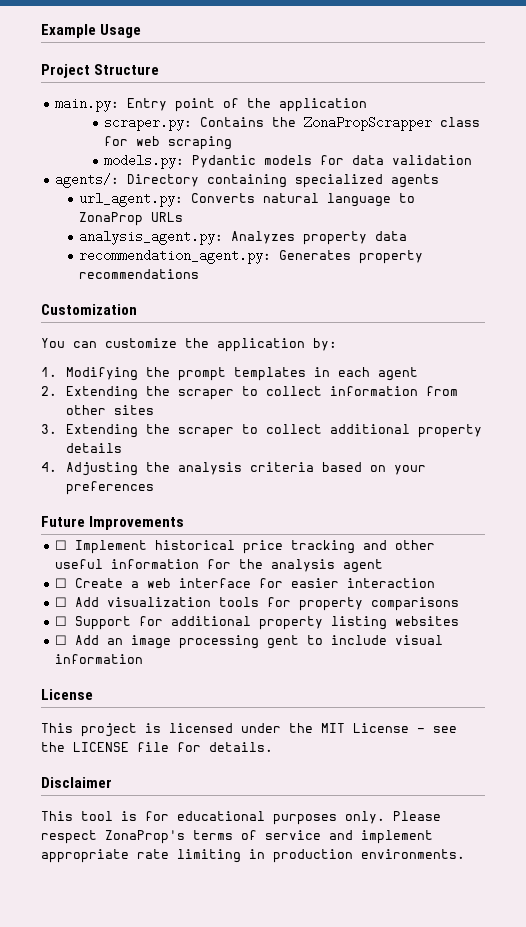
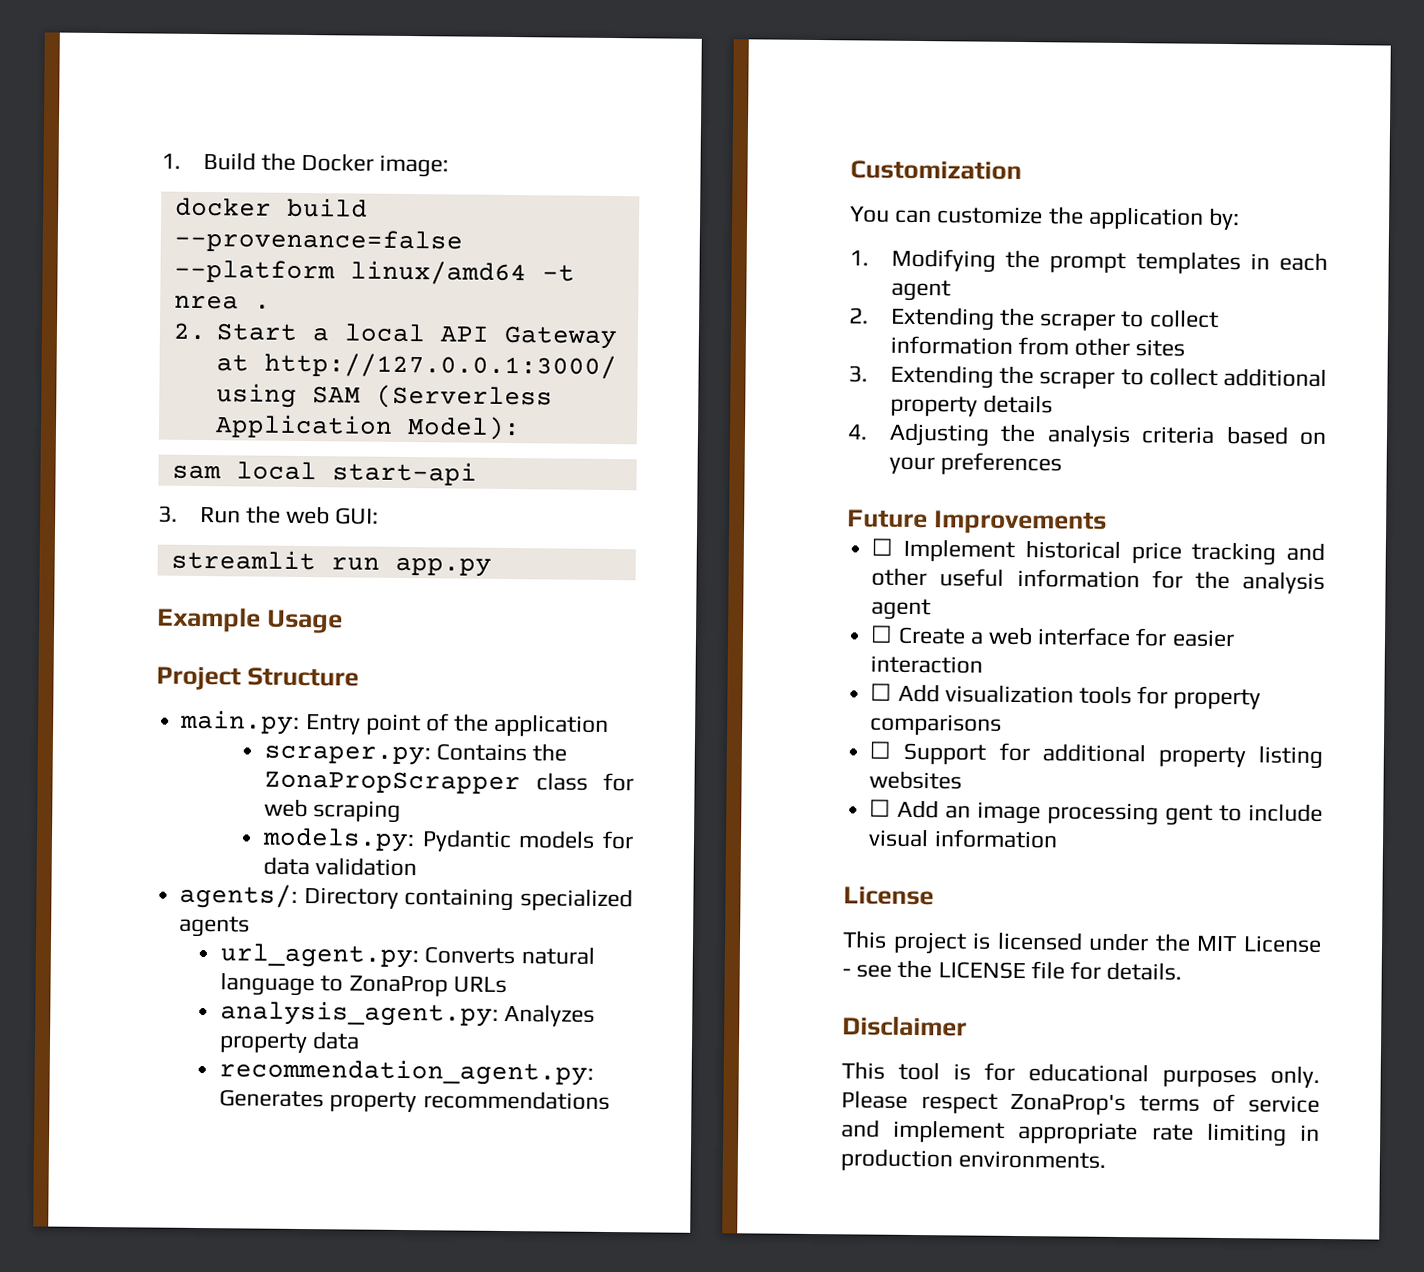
(41, 31) none -> [161,151,450,178] [174,197,368,218] [173,228,463,254] [173,259,575,286] [173,295,271,310] [172,322,619,350] [216,352,618,380] [216,383,554,410] [215,414,522,441] [171,461,477,486] [158,505,380,525] [170,549,492,577] 1. Build the Docker image: // docker build --provenance=false --platform linux/amd64 -t nrea . // 2. Start a local API Gateway at http://127.0.0.1:3000/ using SAM (Serverless Application Model): // sam local start-api // 3. Run the web GUI: // streamlit run app.py //

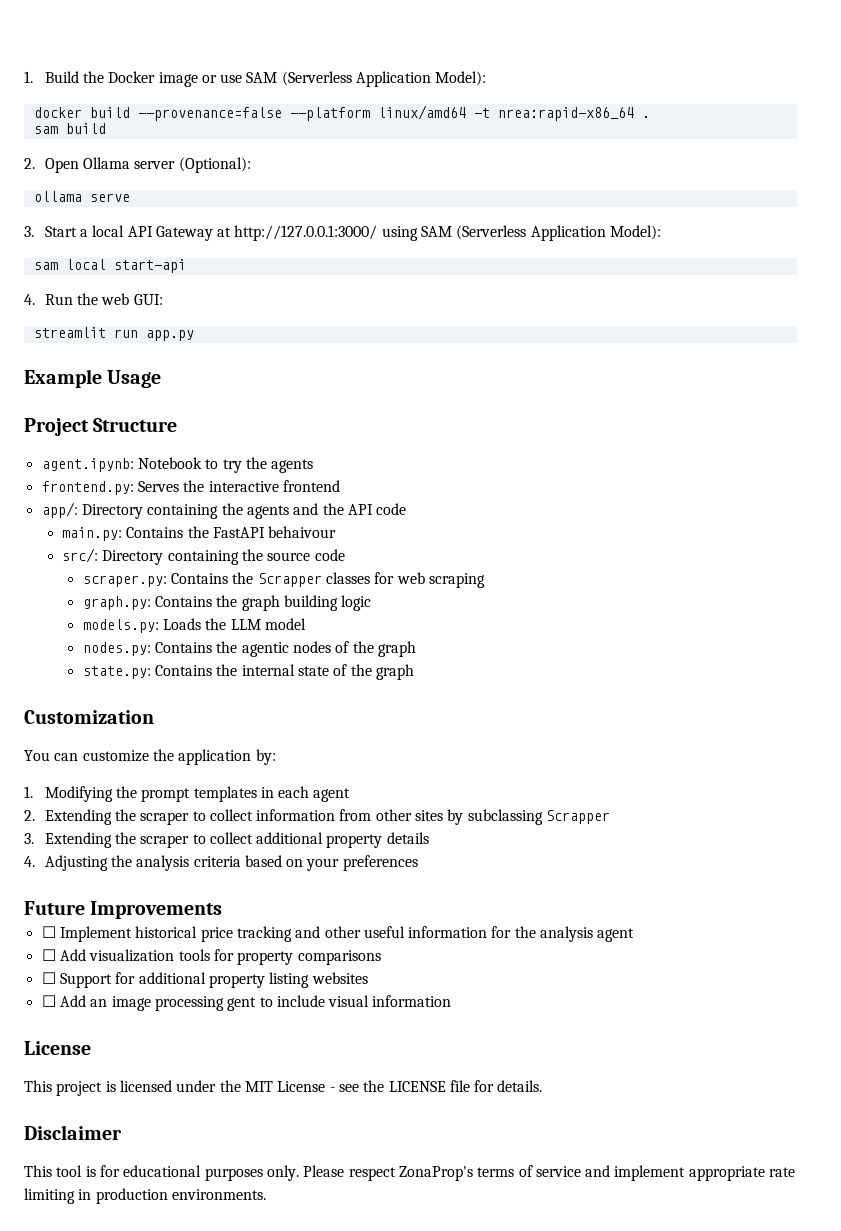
[379,154,450,178] image: -> [158,71,487,87] image or use SAM (Serverless Application Model):
[173,295,239,310] nrea -> [497,107,634,121] nrea:rapid-x86_64
[172,322,207,341] 2. -> [33,123,106,134] [24,157,251,173] [33,191,130,202] [24,226,34,237] sam build // 2. Open Ollama server (Optional): // ollama serve // 3.
[158,505,178,523] 3. -> [24,294,35,305] 4.
[180,709,610,737] main.py: Entry point of the application -> [41,457,314,473] [41,480,340,495] [41,502,407,519] [62,526,337,541] [62,548,345,565] agent.ipynb: Notebook to try the agents // frontend.py: Serves the interactive frontend // app/: Directory containing the agents and the API code // main.py: Contains the FastAPI behaivour // src/: Directory containing the source code
[263,770,588,795] ZonaPropScrapper class -> [257,572,371,587] Scrapper classes
[261,827,634,853] [262,856,418,877] [179,883,633,912] [179,915,251,938] [220,943,595,969] [220,972,507,997] [220,1000,596,1027] [219,1031,361,1054] [219,1058,595,1086] [219,1089,610,1113] models.py: Pydantic models for data validation // agents/: Directory containing specialized agents // url_agent.py: Converts natural language to ZonaProp URLs // analysis_agent.py: Analyzes property data // recommendation_agent.py: Generates property recommendations -> [82,595,372,611] [82,618,307,633] [82,641,416,657] [82,664,414,680] graph.py: Contains the graph building logic // models.py: Loads the LLM model // nodes.py: Contains the agentic nodes of the graph // state.py: Contains the internal state of the graph
(1186, 348) none -> [447,809,611,825] by subclassing Scrapper
[870,625,1235,648] [870,655,984,674] // ☐ Create a web interface for easier interaction -> (635, 935) none

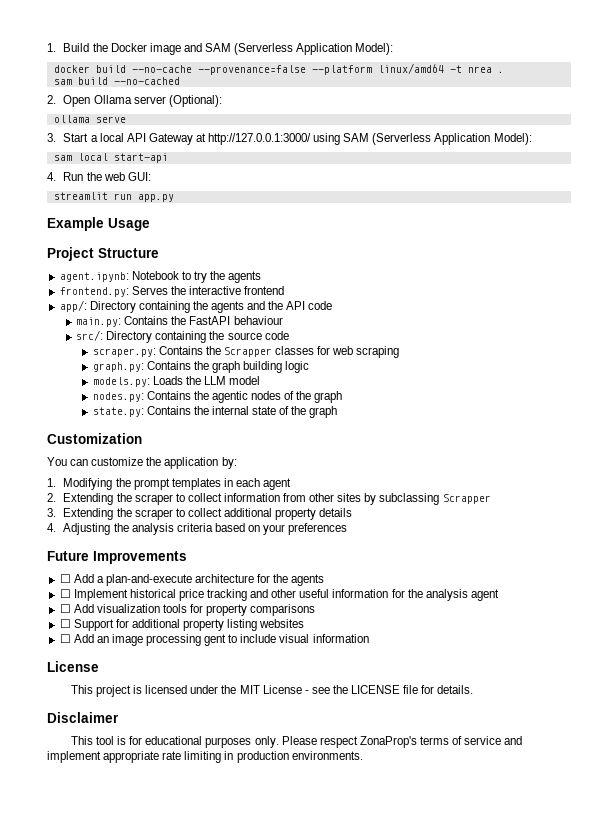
[201,74,243,83] or use -> [183,43,202,52] and
(130, 112) none -> [131,65,192,73] --no-cache
[497,107,634,121] nrea:rapid-x86_64 -> [467,66,492,73] nrea
(106, 128) none -> [113,77,180,85] --no-cached
[268,526,337,538] behaivour -> [233,316,283,325] behaviour
(223, 910) none -> [59,574,325,586] // ☐ Add a plan-and-execute architecture for the agents

